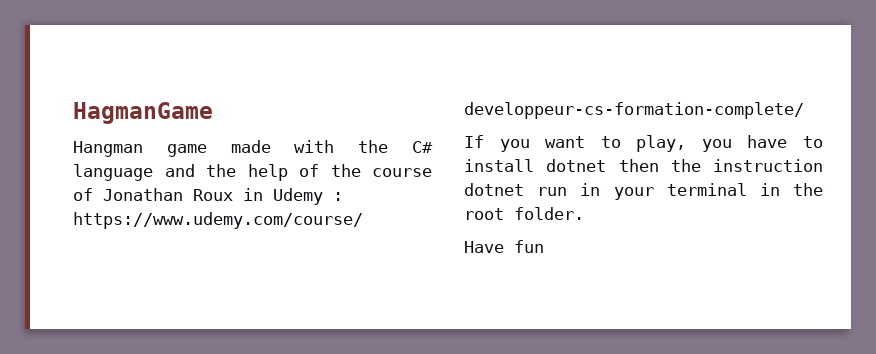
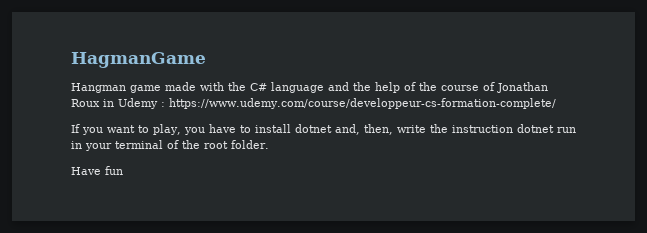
[618,159,659,172] then -> [334,124,426,135] and, then, write
[759,183,780,196] in -> [167,140,179,149] of

